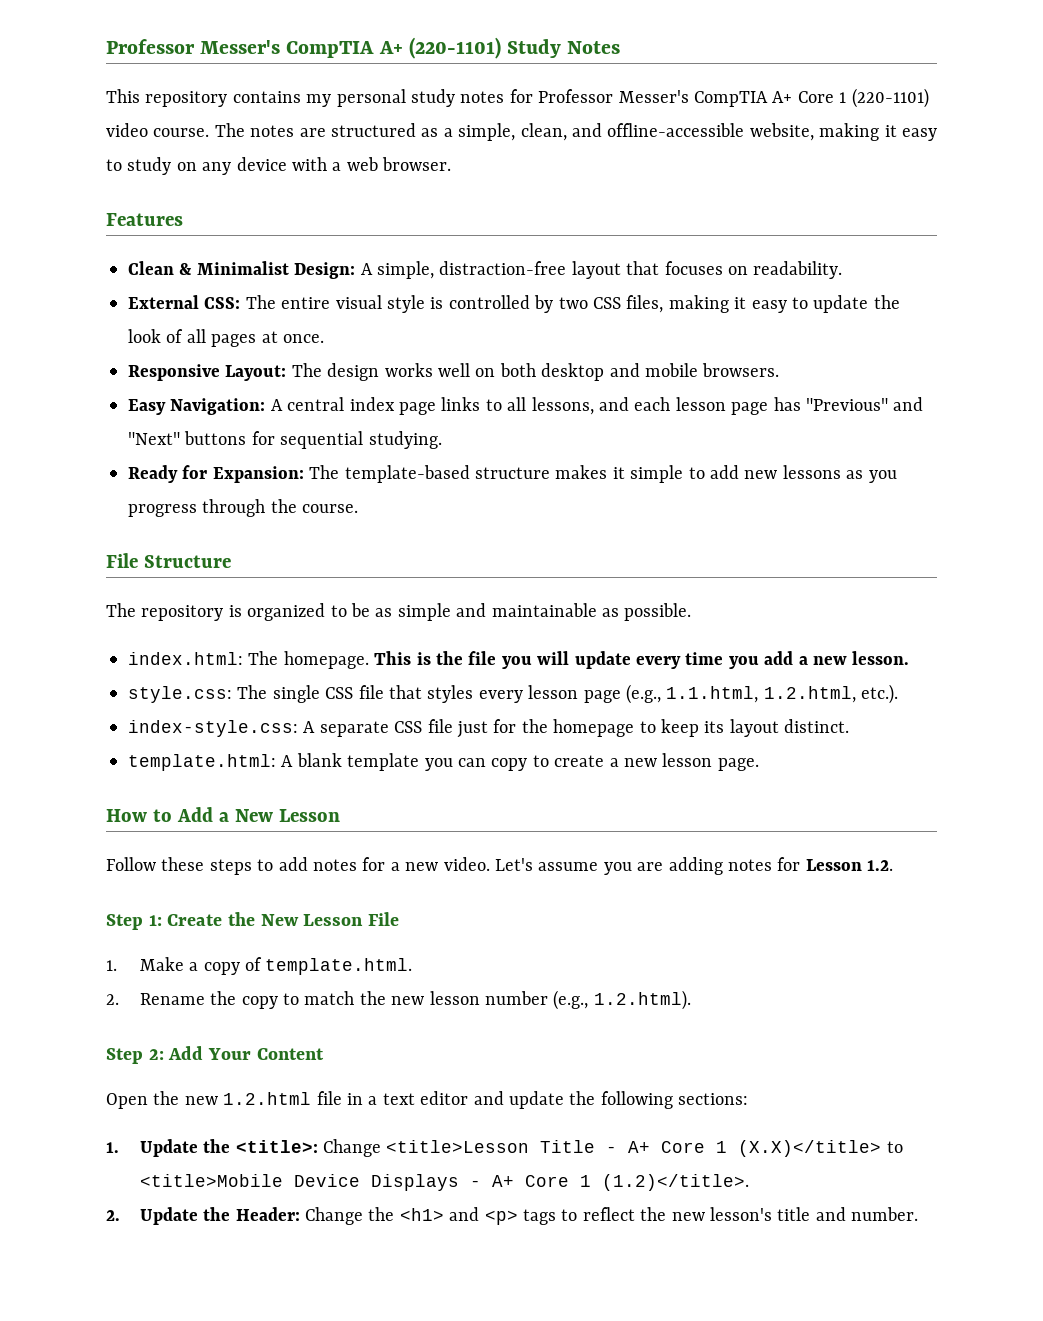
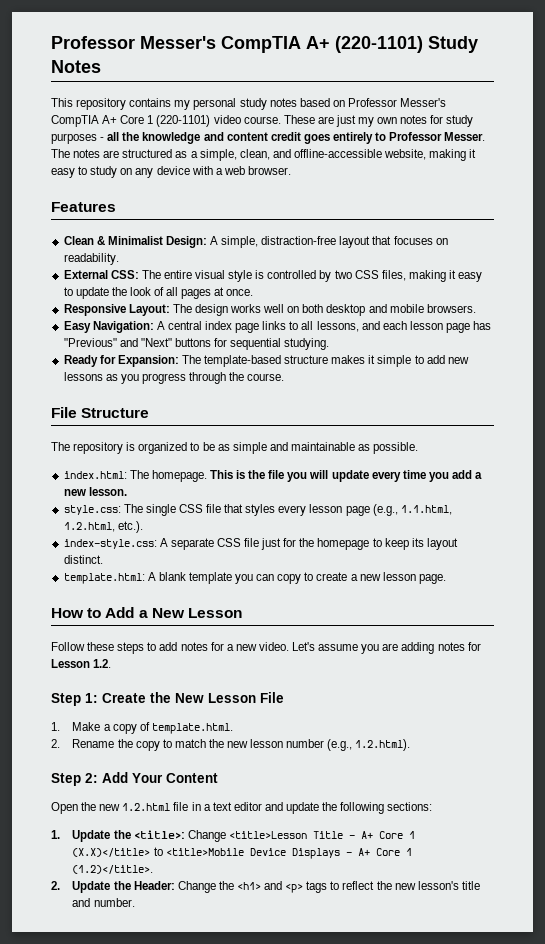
[509,89,533,103] for -> [299,98,345,107] based on
(210, 132) none -> [283,115,474,127] [51,132,486,144] These are just my own notes for study purposes - all the knowledge and content credit goes entirely to Professor Messer.

